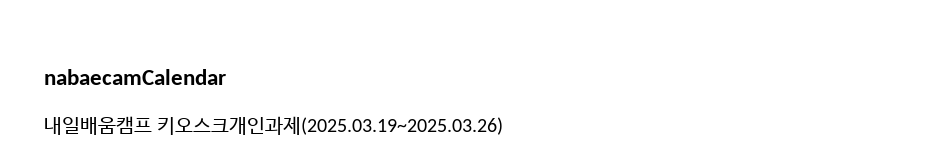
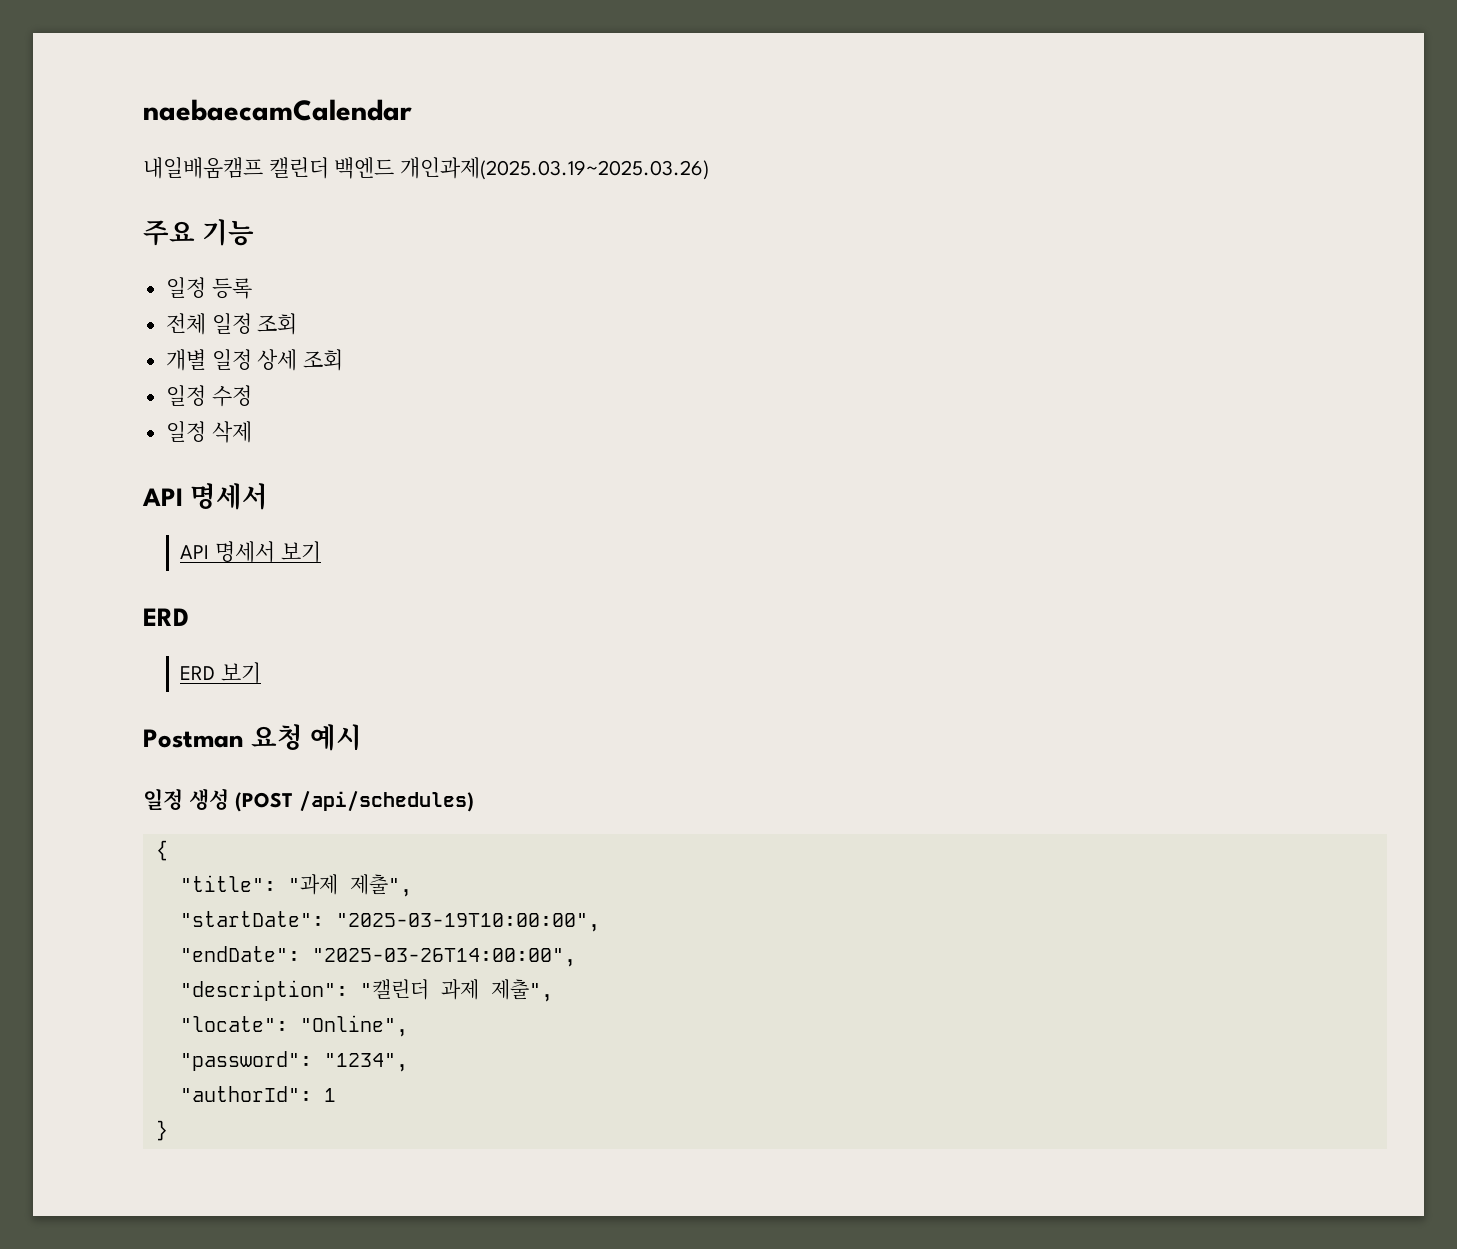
[44,69,226,85] nabaecamCalendar -> [143,99,412,121] naebaecamCalendar
[157,116,504,135] 키오스크개인과제(2025.03.19~2025.03.26) -> [268,157,710,180] [143,219,255,246] [166,277,252,299] [166,313,298,335] [166,349,344,371] [166,385,252,407] [166,421,252,443] [142,483,269,510] [180,541,321,563] [143,608,189,626] [180,662,262,684] [143,724,363,751] [143,788,474,812] [155,840,168,861] [179,874,412,897] [179,911,600,932] [179,946,576,967] [179,979,553,1002] [179,1015,408,1037] [179,1051,408,1072] [179,1086,336,1102] [155,1120,168,1141] 캘린더 백엔드 개인과제(2025.03.19~2025.03.26) // 주요 기능 // 일정 등록 // 전체 일정 조회 // 개별 일정 상세 조회 // 일정 수정 // 일정 삭제 // API 명세서 // API 명세서 보기 // ERD // ERD 보기 // Postman 요청 예시 // 일정 생성 (POST /api/schedules) // { // "title": "과제 제출", // "startDate": "2025-03-19T10:00:00", // "endDate": "2025-03-26T14:00:00", // "description": "캘린더 과제 제출", // "locate": "Online", // "password": "1234", // "authorId": 1 // }

